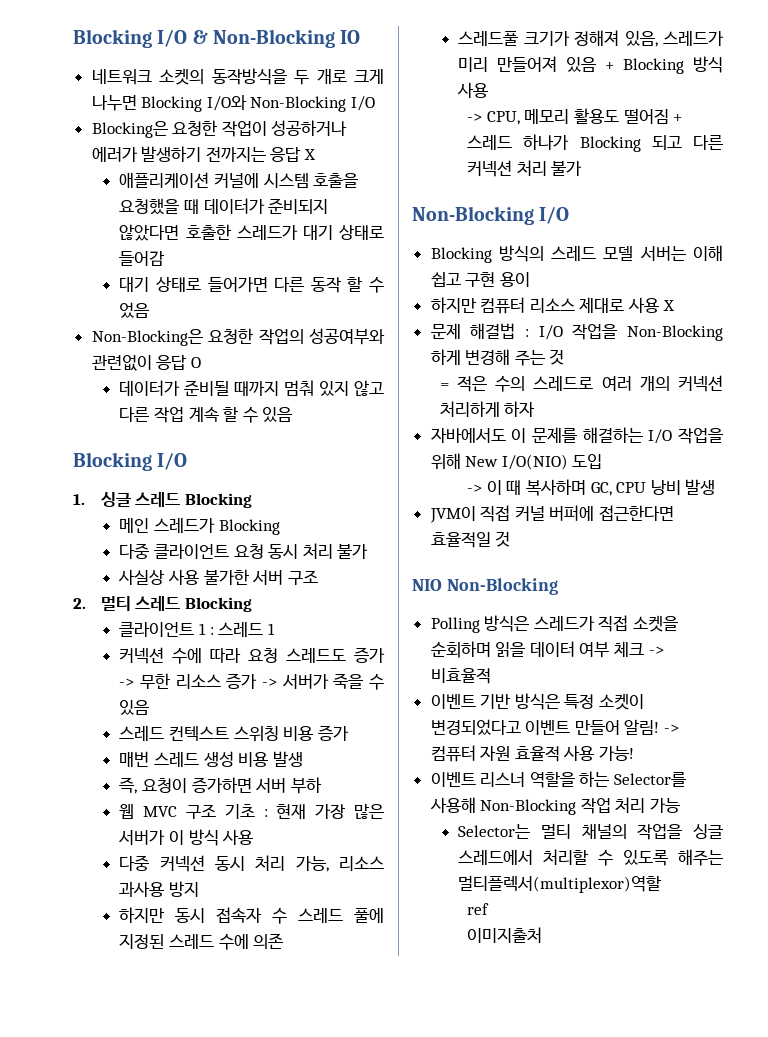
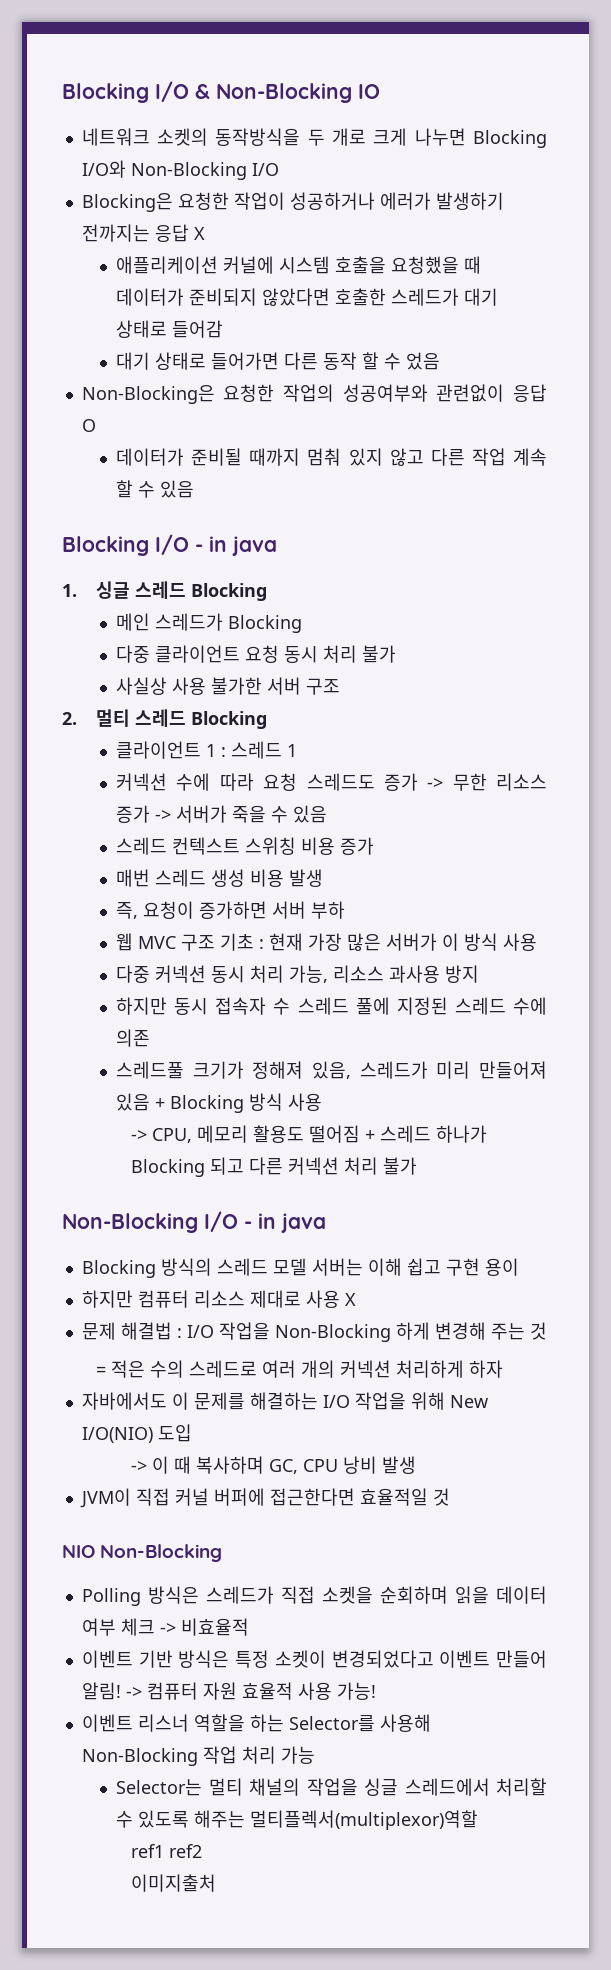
(188, 461) none -> [195,536,277,556] - in java
(570, 215) none -> [244,1213,326,1233] - in java
[467,903,490,915] ref -> [130,1844,202,1858] ref1 ref2

